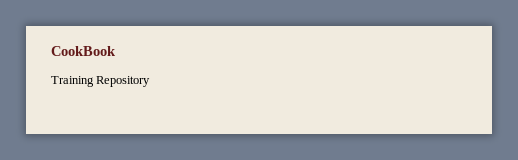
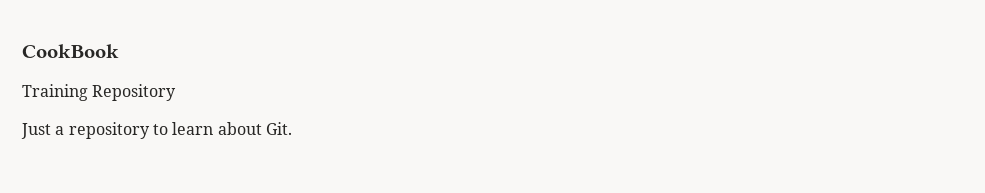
(151, 81) none -> [21,122,292,139] // Just a repository to learn about Git.

